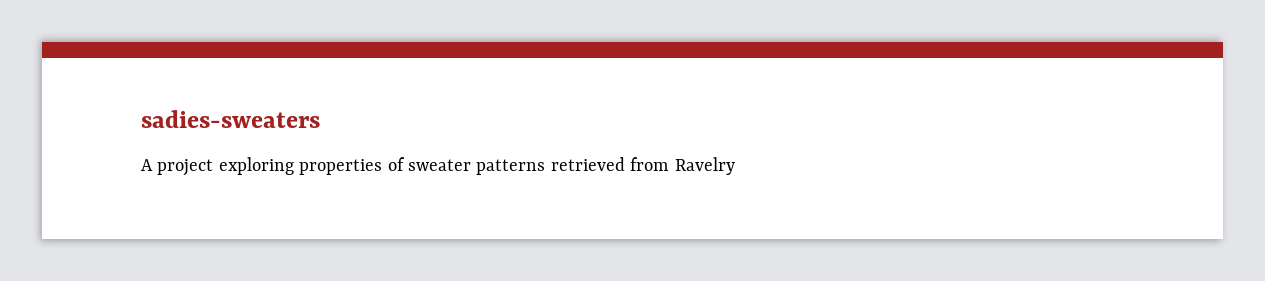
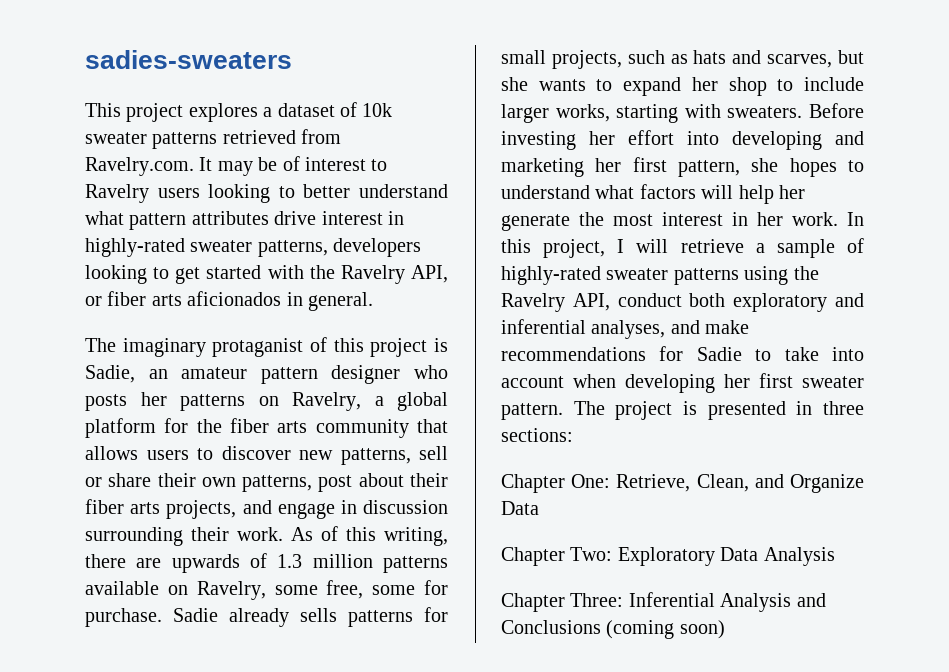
[141,157,735,176] A project exploring properties of sweater patterns retrieved from Ravelry -> [85,102,393,122] [85,129,342,149] [85,156,388,176] [85,184,448,203] [85,211,404,230] [85,238,422,257] [85,265,448,284] [85,291,373,311] [85,337,448,357] [85,365,448,384] [85,392,448,411] [85,418,449,438] [85,446,448,465] [85,473,448,492] [85,499,448,519] [85,526,448,546] [85,553,448,573] [85,580,448,600] [85,607,448,627] [501,50,864,69] [501,77,864,96] [501,103,864,123] [501,130,864,150] [501,157,864,177] [501,184,805,204] [501,212,864,231] [501,238,864,258] [501,266,819,285] [501,293,864,312] [501,319,750,339] [501,346,864,361] [501,373,864,393] [501,401,864,420] [501,428,573,442] [501,474,864,493] [501,501,539,515] [501,547,835,566] [501,592,826,612] [501,620,725,639] This project explores a dataset of 10k sweater patterns retrieved from Ravelry.com. It may be of interest to Ravelry users looking to better understand what pattern attributes drive interest in highly-rated sweater patterns, developers looking to get started with the Ravelry API, or fiber arts aficionados in general. // The imaginary protaganist of this project is Sadie, an amateur pattern designer who posts her patterns on Ravelry, a global platform for the fiber arts community that allows users to discover new patterns, sell or share their own patterns, post about their fiber arts projects, and engage in discussion surrounding their work. As of this writing, there are upwards of 1.3 million patterns available on Ravelry, some free, some for purchase. Sadie already sells patterns for small projects, such as hats and scarves, but she wants to expand her shop to include larger works, starting with sweaters. Before investing her effort into developing and marketing her first pattern, she hopes to understand what factors will help her generate the most interest in her work. In this project, I will retrieve a sample of highly-rated sweater patterns using the Ravelry API, conduct both exploratory and inferential analyses, and make recommendations for Sadie to take into account when developing her first sweater pattern. The project is presented in three sections: // Chapter One: Retrieve, Clean, and Organize Data // Chapter Two: Exploratory Data Analysis // Chapter Three: Inferential Analysis and Conclusions (coming soon)

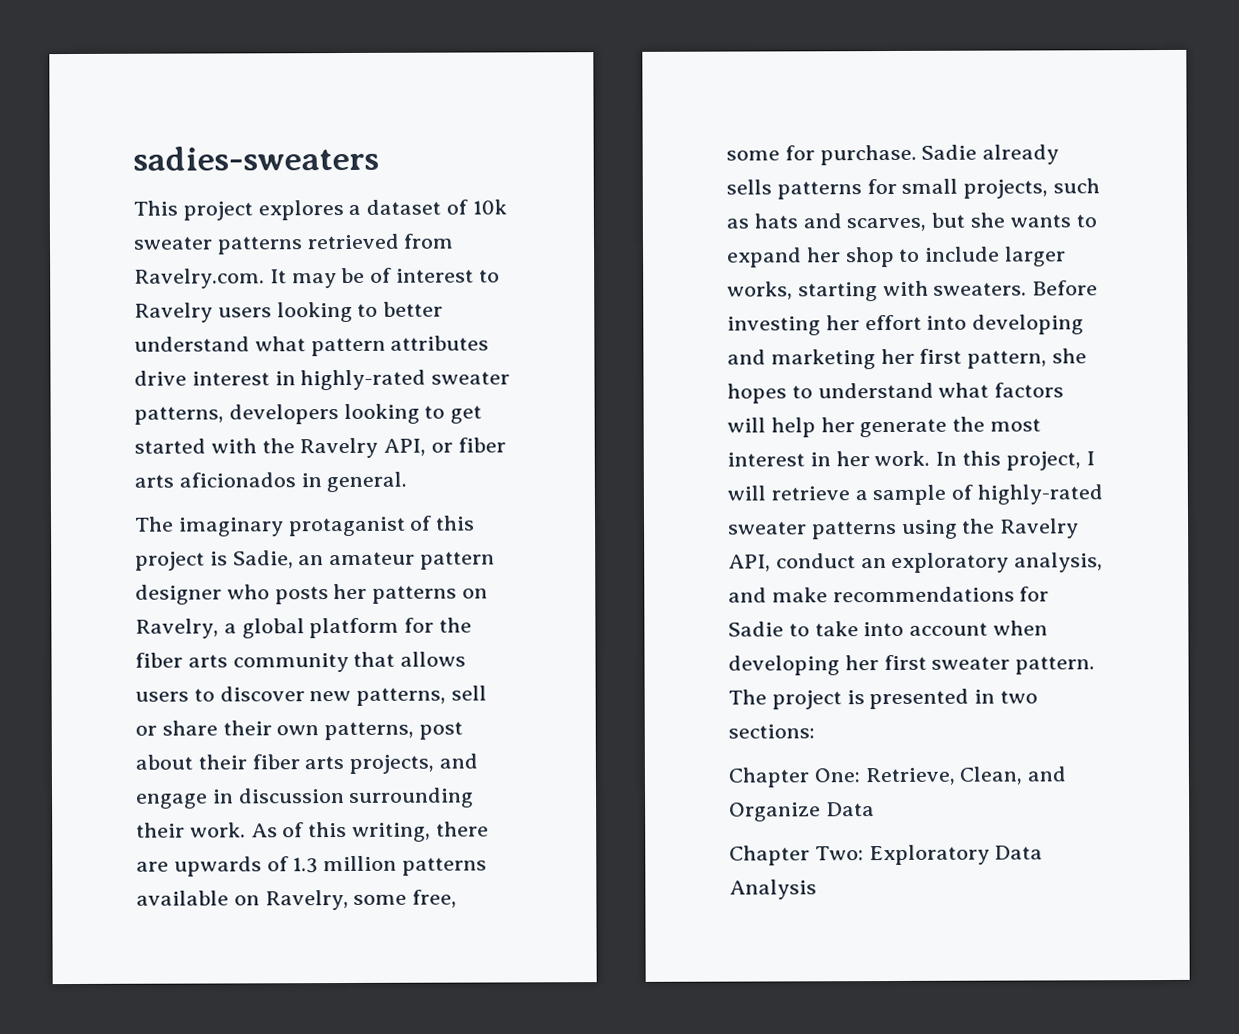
[689,293,864,312] [501,319,666,339] both exploratory and inferential analyses, -> [860,552,1104,574] an exploratory analysis,
[823,401,864,415] three -> [1000,690,1039,704] two
[501,592,826,612] [501,620,725,639] // Chapter Three: Inferential Analysis and Conclusions (coming soon) -> (817, 889) none

